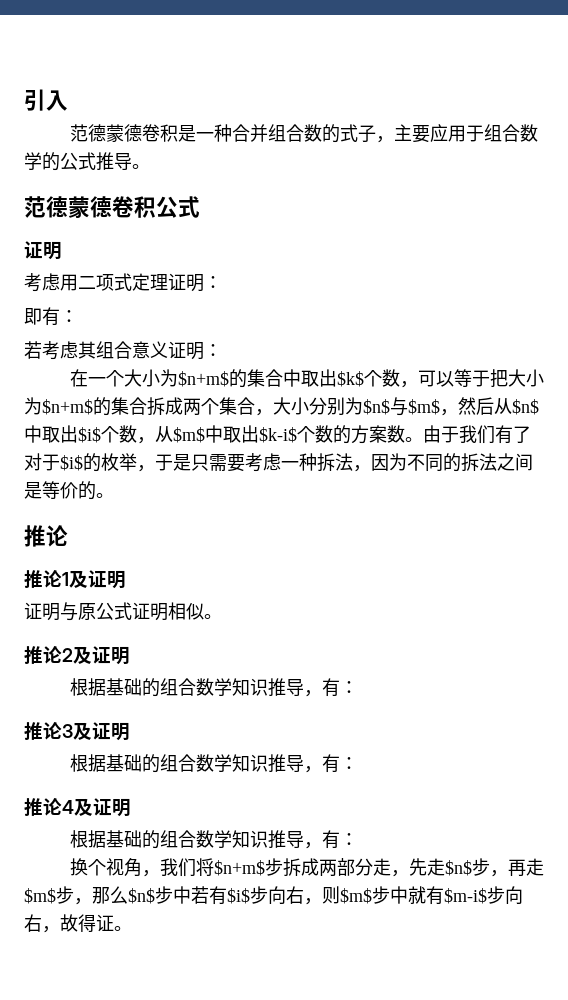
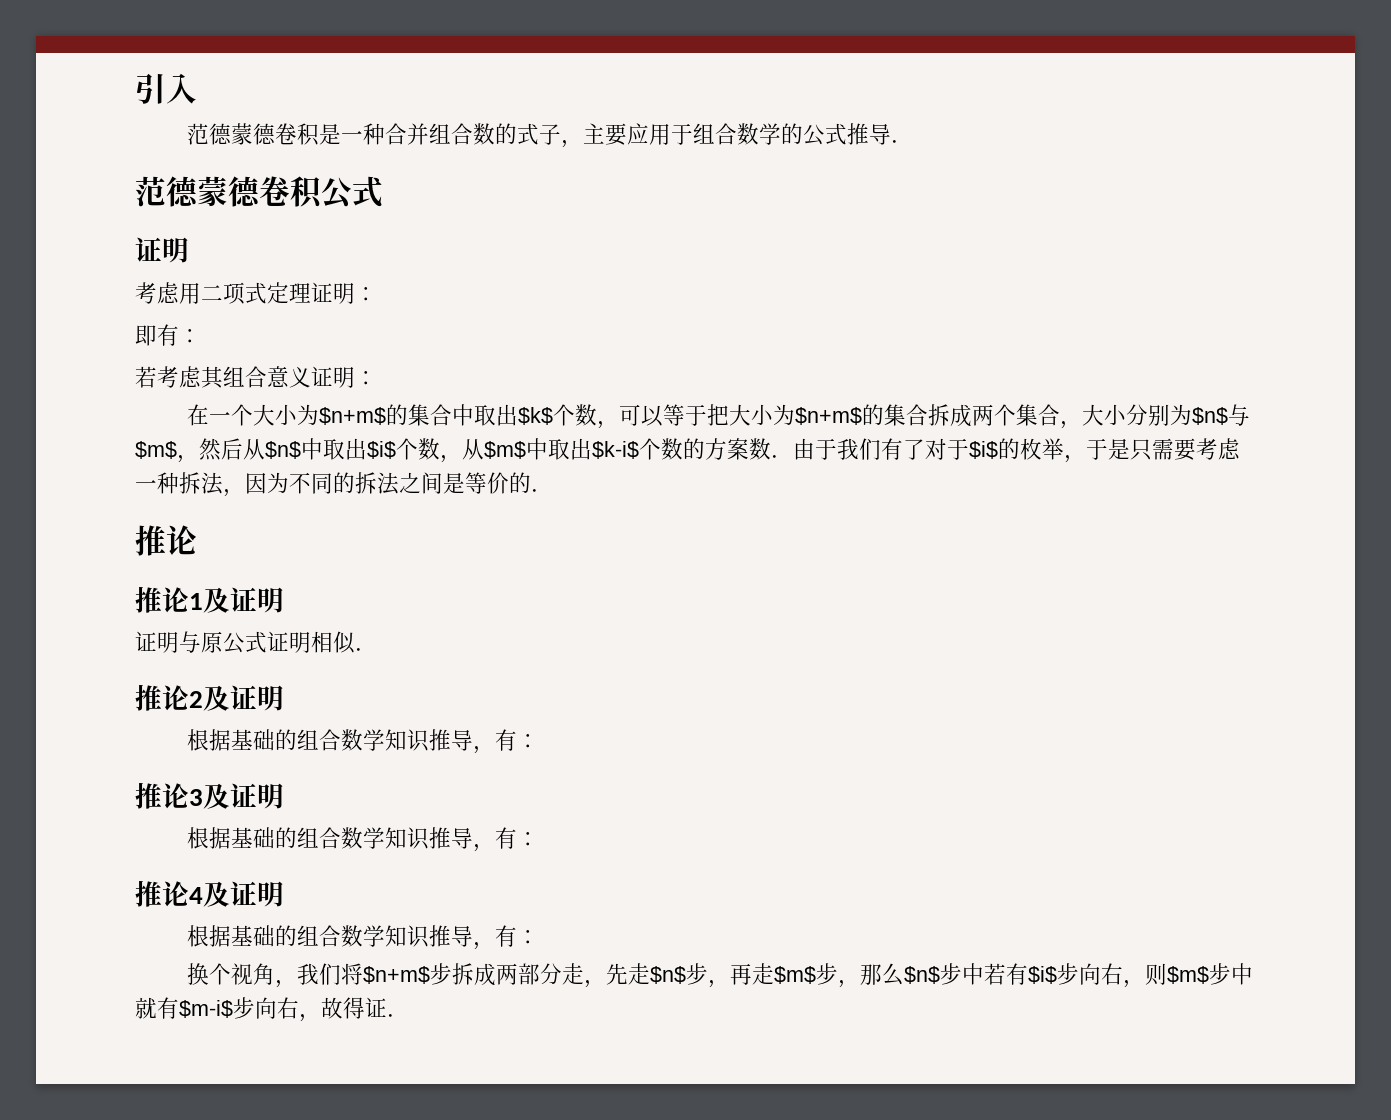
[132,164,150,169] 。 -> [891,140,914,143] ．
[405,437,423,442] 。 -> [771,455,793,458] ．
[96,493,114,498] 。 -> [531,489,553,492] ．
[204,614,222,619] 。 -> [355,648,377,651] ．
[114,926,132,931] 。 -> [387,1014,409,1017] ．

